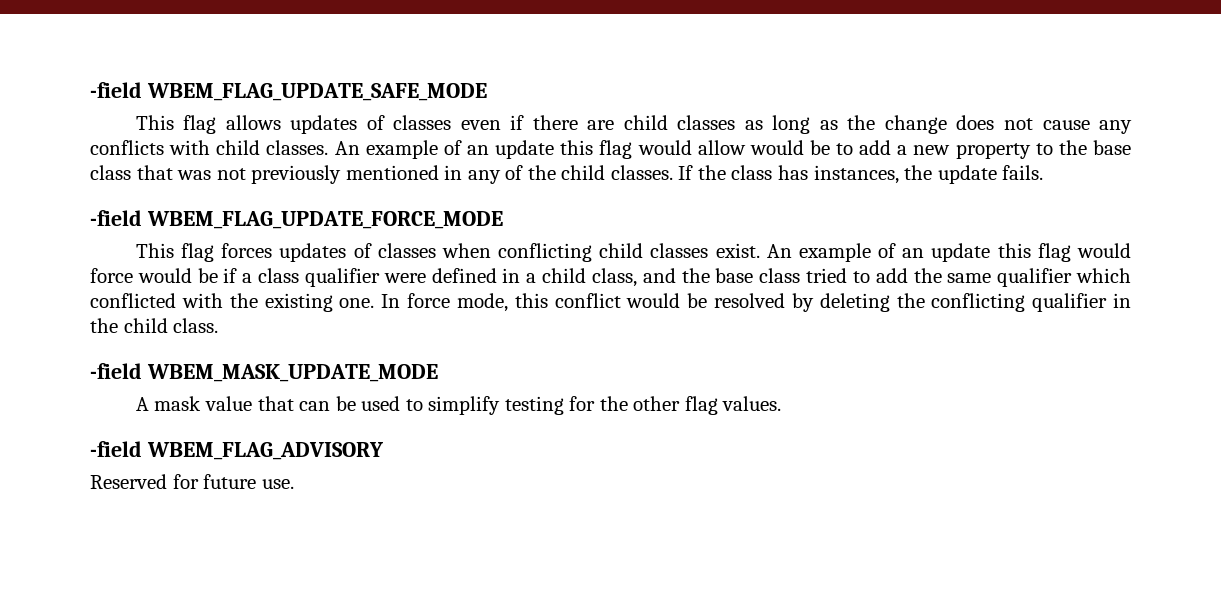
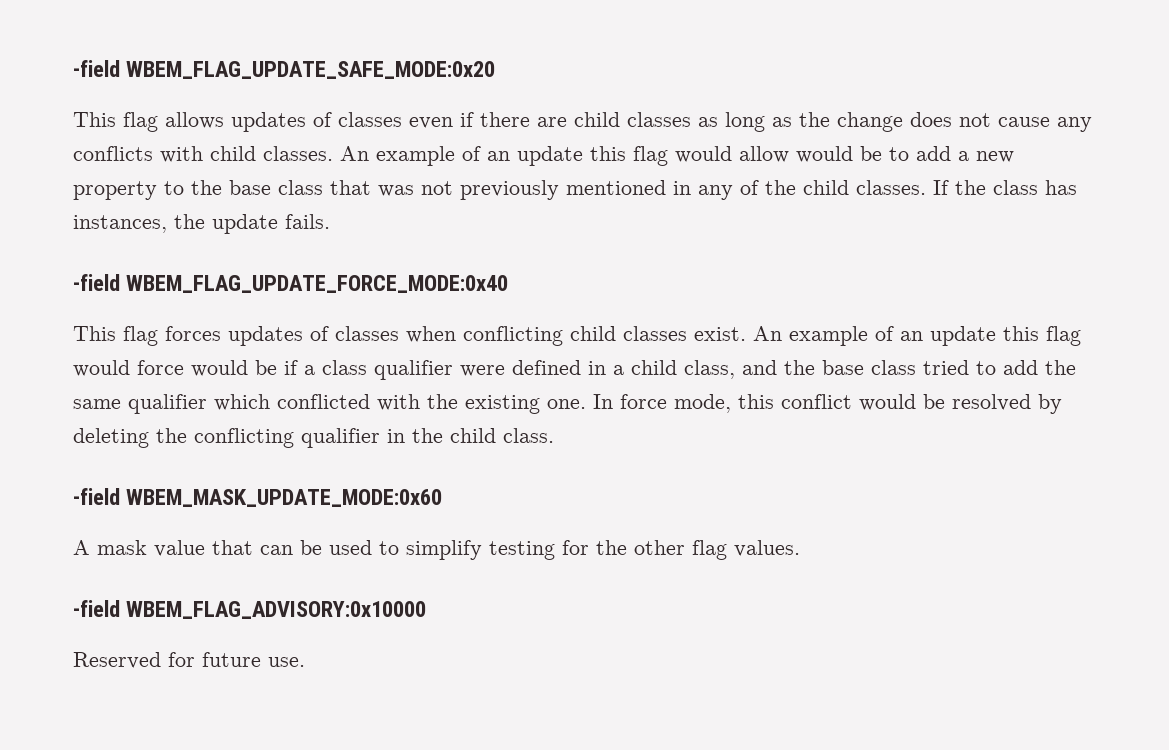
[90,82,487,101] -field WBEM_FLAG_UPDATE_SAFE_MODE -> [73,60,496,79] -field WBEM_FLAG_UPDATE_SAFE_MODE:0x20
[146,211,503,229] WBEM_FLAG_UPDATE_FORCE_MODE -> [126,275,509,293] WBEM_FLAG_UPDATE_FORCE_MODE:0x40
[146,364,438,382] WBEM_MASK_UPDATE_MODE -> [126,489,443,507] WBEM_MASK_UPDATE_MODE:0x60
[146,442,384,460] WBEM_FLAG_ADVISORY -> [126,601,427,619] WBEM_FLAG_ADVISORY:0x10000

